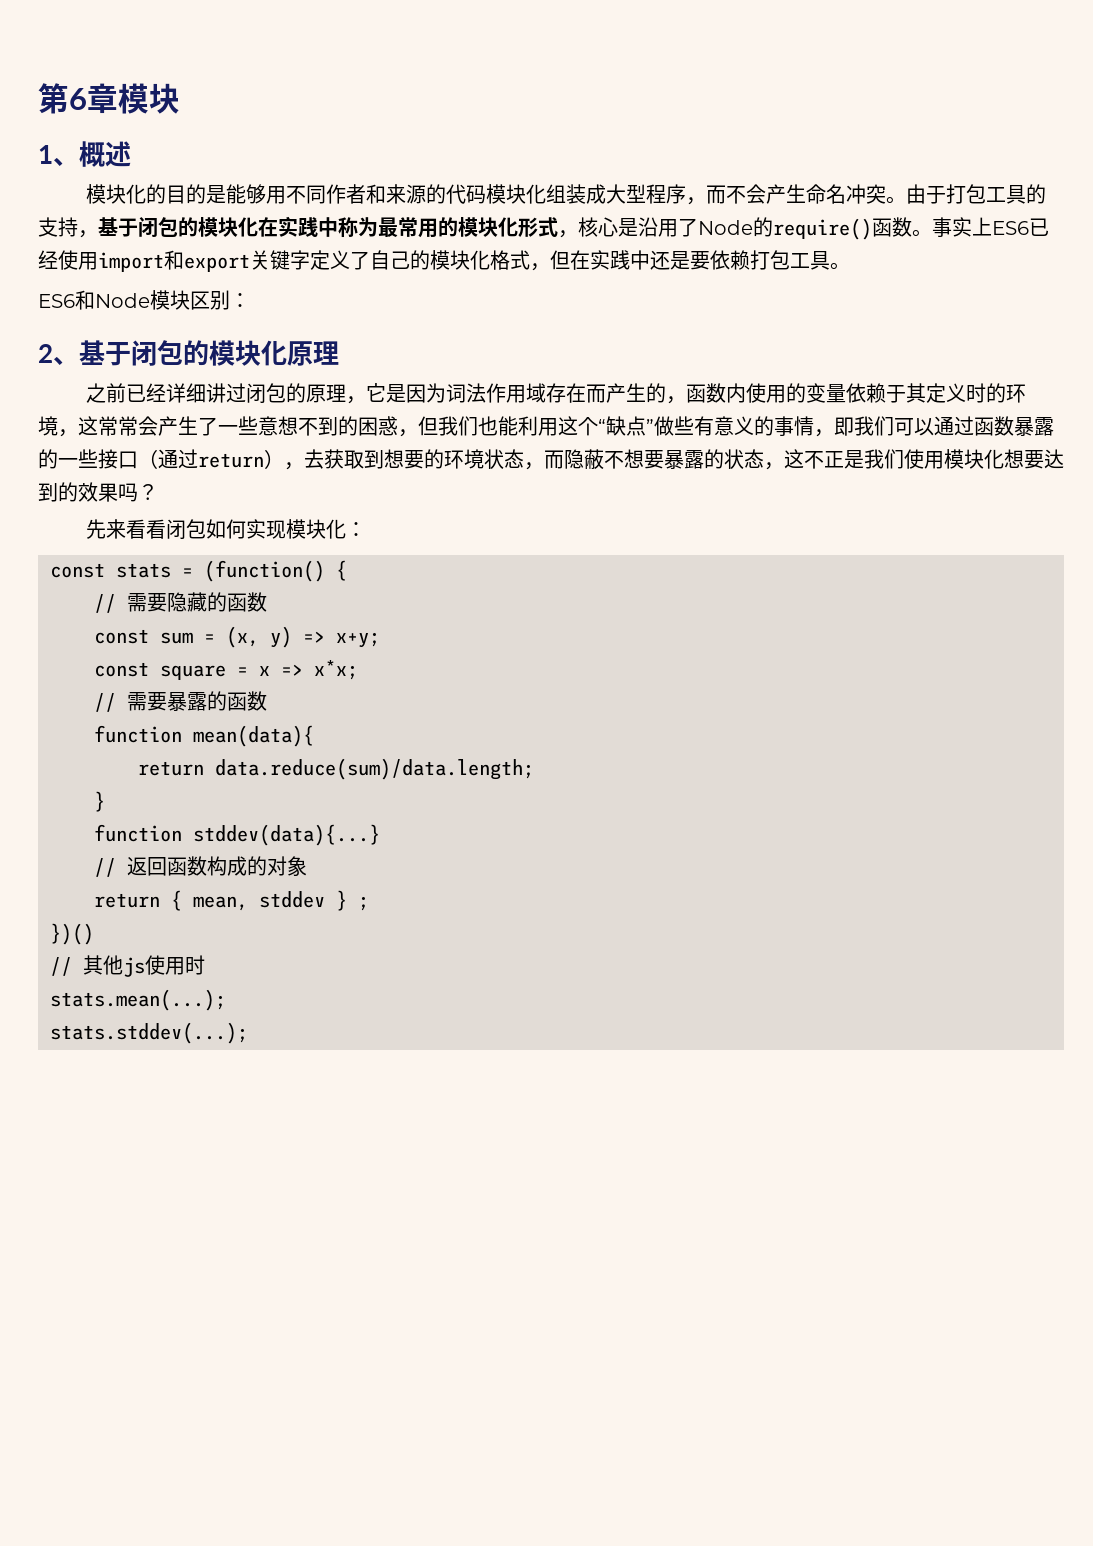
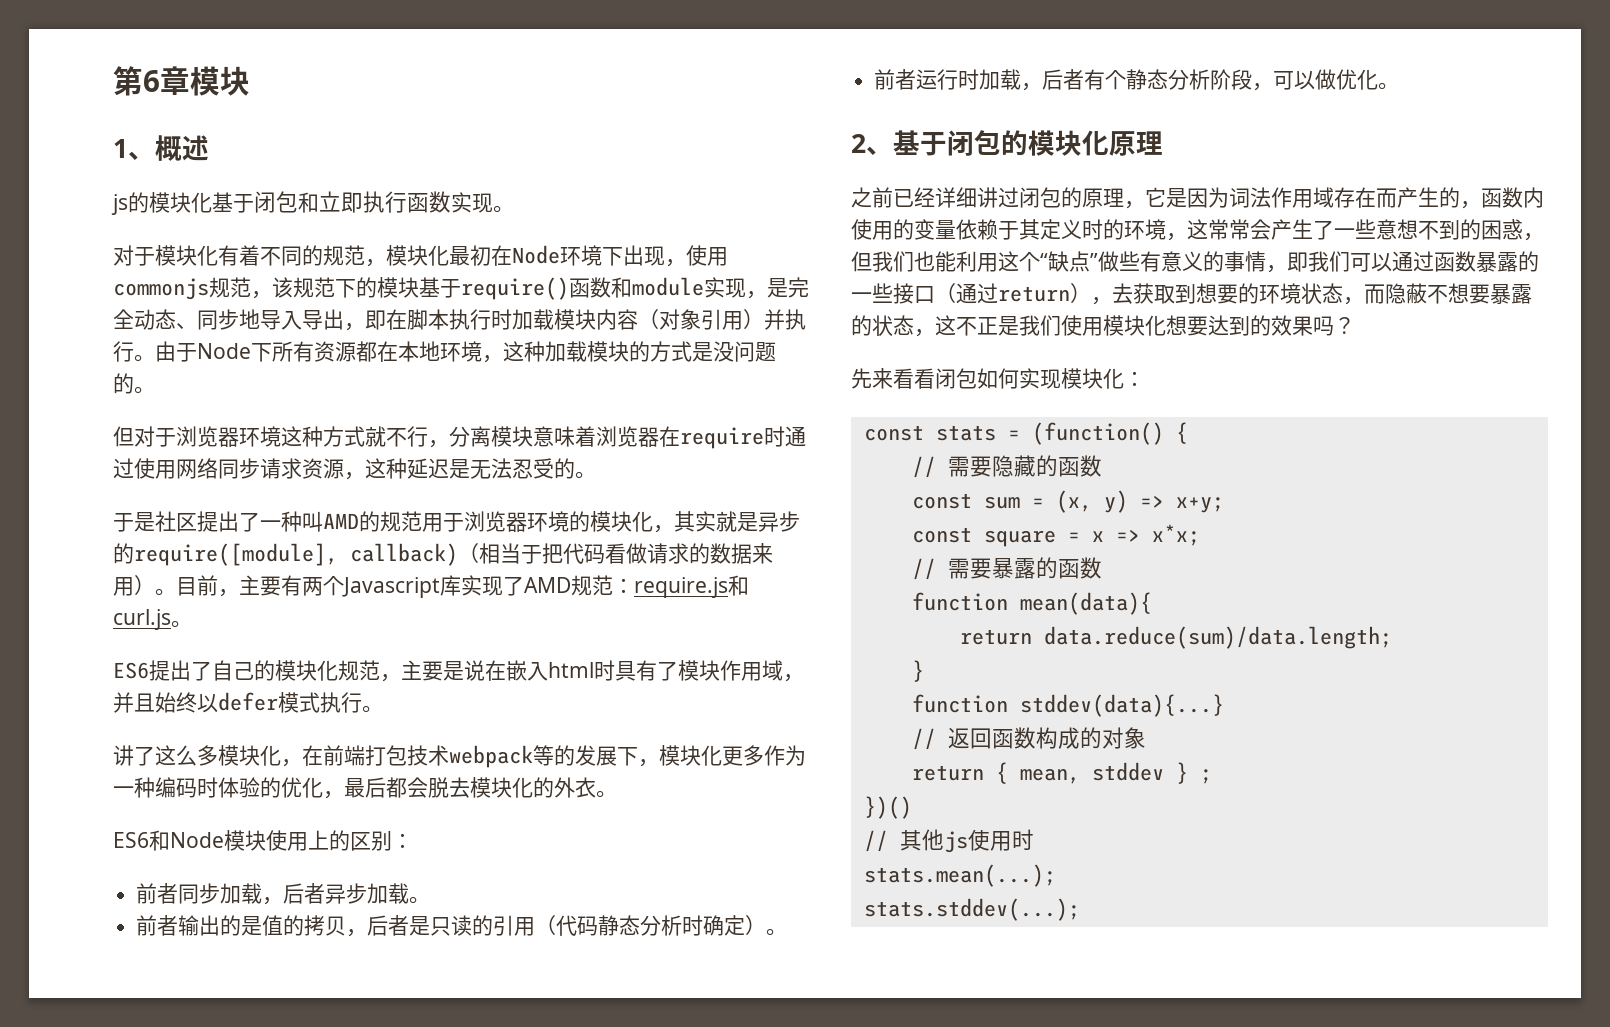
[86,184,1047,205] [38,216,1049,240] [38,250,830,272] 模块化的目的是能够用不同作者和来源的代码模块化组装成大型程序，而不会产生命名冲突。由于打包工具的支持，基于闭包的模块化在实践中称为最常用的模块化形式，核心是沿用了Node的require()函数。事实上ES6已经使用import和export关键字定义了自己的模块化格式，但在实践中还是要依赖打包工具 -> [111,191,514,215] [113,245,728,267] [113,277,809,300] [113,309,806,331] [113,341,776,363] [113,373,155,394] [113,426,806,449] [113,458,596,480] [113,511,800,533] [113,543,773,566] [113,575,749,598] [113,609,192,630] [113,660,804,682] [113,692,383,713] [113,745,806,768] [113,777,596,799] js的模块化基于闭包和立即执行函数实现。 // 对于模块化有着不同的规范，模块化最初在Node环境下出现，使用commonjs规范，该规范下的模块基于require()函数和module实现，是完全动态、同步地导入导出，即在脚本执行时加载模块内容（对象引用）并执行。由于Node下所有资源都在本地环境，这种加载模块的方式是没问题的。 // 但对于浏览器环境这种方式就不行，分离模块意味着浏览器在require时通过使用网络同步请求资源，这种延迟是无法忍受的。 // 于是社区提出了一种叫AMD的规范用于浏览器环境的模块化，其实就是异步的require([module], callback)（相当于把代码看做请求的数据来用）。目前，主要有两个Javascript库实现了AMD规范：require.js和curl.js。 // ES6提出了自己的模块化规范，主要是说在嵌入html时具有了模块作用域，并且始终以defer模式执行。 // 讲了这么多模块化，在前端打包技术webpack等的发展下，模块化更多作为一种编码时体验的优化，最后都会脱去模块化的外衣
(190, 300) none -> [266,830,350,851] 使用上的
(250, 300) none -> [136,883,431,905] [136,915,788,937] [874,69,1400,91] // 前者同步加载，后者异步加载。 // 前者输出的是值的拷贝，后者是只读的引用（代码静态分析时确定）。 // 前者运行时加载，后者有个静态分析阶段，可以做优化。

